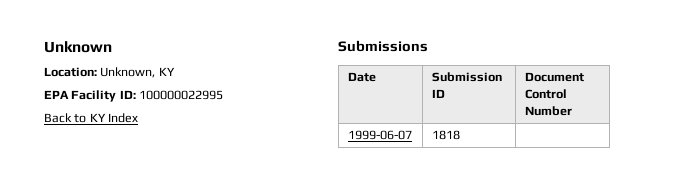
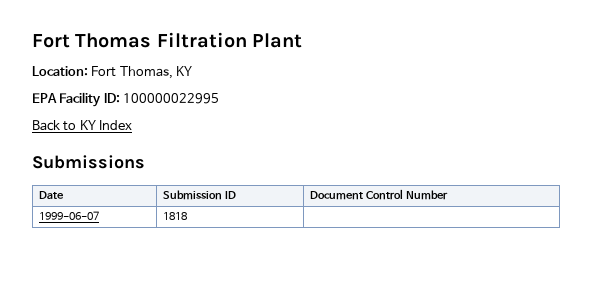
[44,41,112,53] Unknown -> [32,32,303,48] Fort Thomas Filtration Plant
[100,67,156,78] Unknown, -> [91,66,173,79] Fort Thomas,

